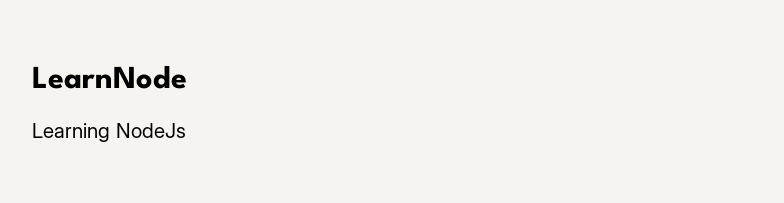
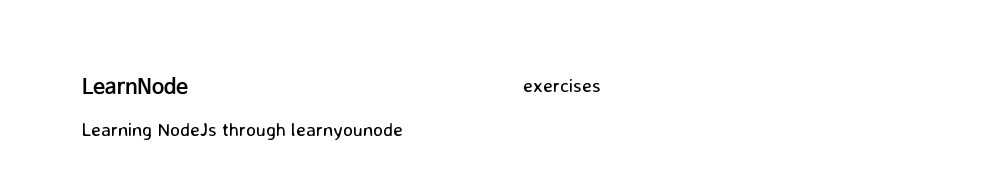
(186, 130) none -> [222,123,404,140] [523,79,601,92] through learnyounode exercises

